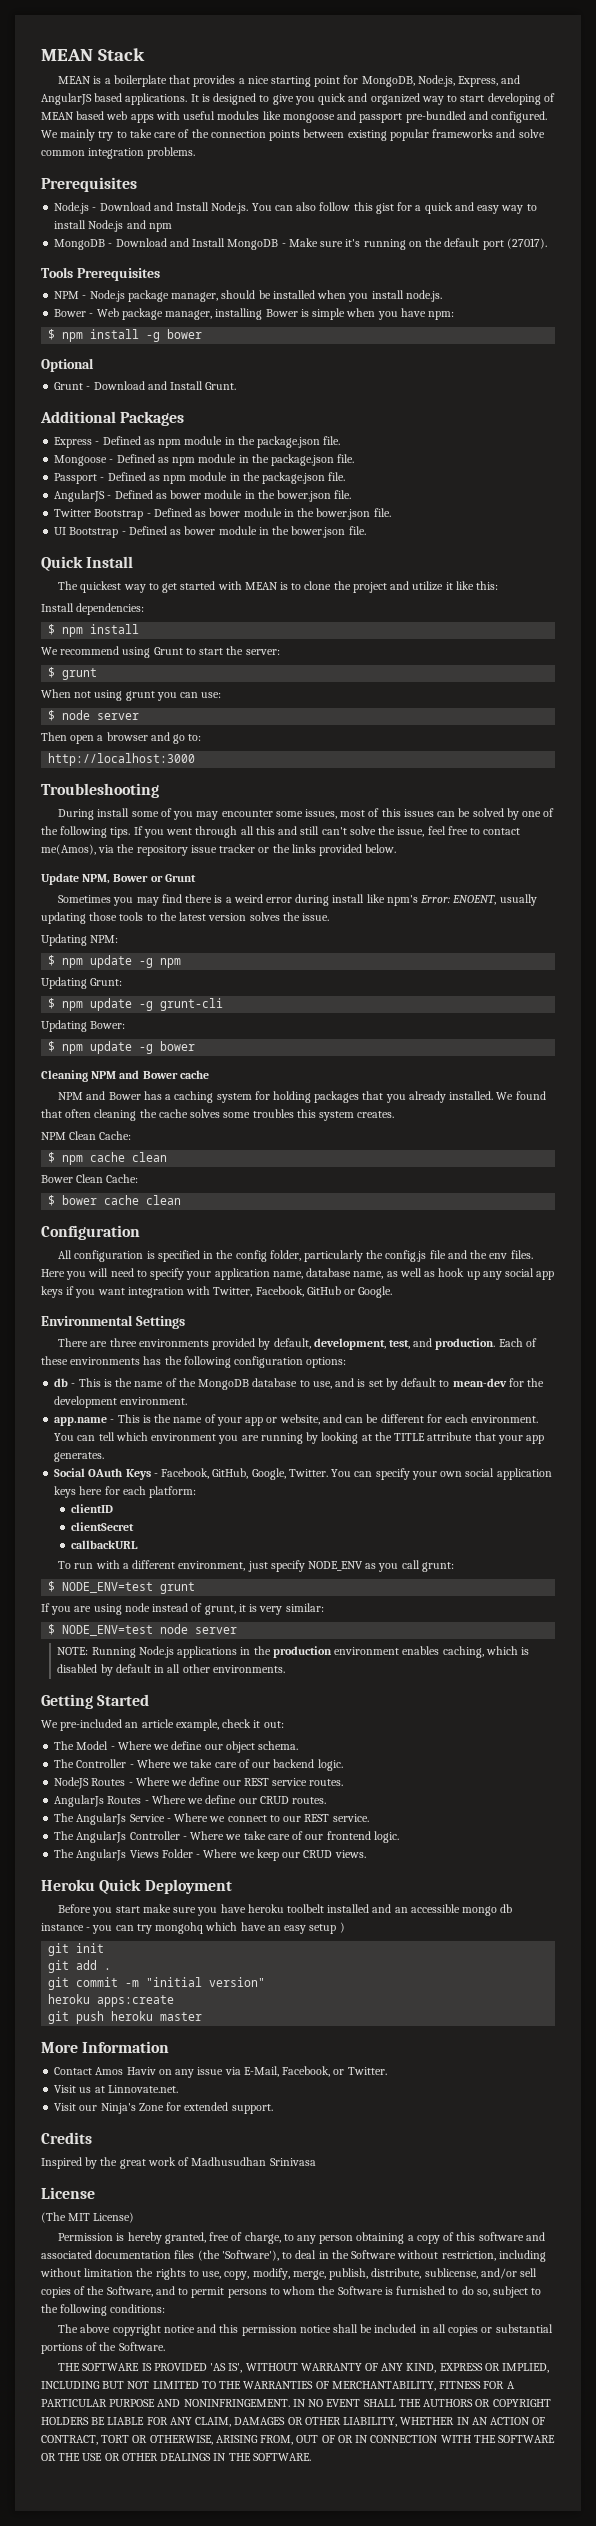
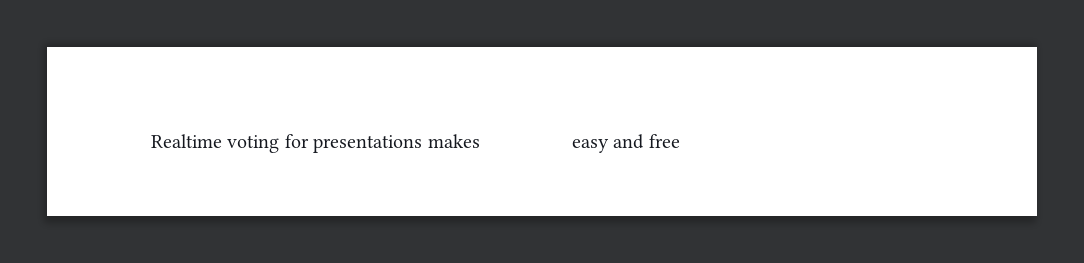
[41,48,145,61] [58,75,521,87] [41,93,555,105] [41,111,548,123] [41,129,545,141] [41,147,196,159] [41,177,137,192] [54,202,537,214] [54,220,172,232] [54,238,547,250] [41,267,160,281] [54,290,442,302] [54,308,455,320] [48,329,203,342] [41,358,94,372] [54,381,237,390] [40,411,185,426] [54,436,341,448] [54,454,355,466] [54,472,346,484] [54,490,352,502] [54,508,391,520] [54,526,366,538] [41,556,134,571] [58,581,499,593] [41,603,145,615] [48,624,140,637] [41,646,280,658] [48,667,98,680] [41,689,222,701] [48,710,140,721] [41,732,202,744] [48,753,196,766] [41,783,159,798] [58,808,555,820] [41,826,521,838] [41,844,397,856] [41,873,196,885] [58,894,537,906] [41,912,330,924] [41,934,119,946] [48,955,182,968] [41,977,123,989] [48,998,224,1011] [41,1020,126,1032] [48,1041,196,1054] [41,1070,209,1082] [58,1091,546,1103] [41,1109,395,1121] [41,1131,132,1140] [48,1152,168,1165] [41,1174,139,1183] [48,1195,182,1206] [41,1225,140,1240] [58,1250,533,1262] [41,1268,555,1280] [41,1286,393,1298] [41,1315,185,1329] [58,1338,537,1350] [41,1356,347,1368] [54,1378,545,1390] [54,1396,188,1408] [54,1414,539,1426] [54,1432,545,1444] [54,1452,105,1462] [54,1468,552,1480] [54,1486,197,1498] [70,1504,113,1513] [70,1522,134,1531] [70,1540,138,1549] [58,1560,454,1572] [48,1581,196,1594] [41,1603,324,1615] [48,1624,238,1636] [57,1646,530,1658] [57,1664,285,1676] [41,1694,150,1709] [41,1719,284,1731] [54,1741,299,1753] [54,1759,343,1771] [54,1777,344,1789] [54,1795,327,1807] [54,1813,369,1825] [54,1831,399,1843] [54,1849,366,1861] [41,1879,232,1894] [58,1904,513,1916] [41,1922,345,1934] [48,1943,105,1956] [48,1960,112,1973] [48,1977,266,1990] [48,1994,175,2007] [48,2011,203,2024] [41,2041,170,2053] [54,2066,387,2078] [54,2085,178,2093] [54,2102,273,2114] [41,2132,92,2144] [41,2157,316,2169] [41,2187,95,2199] [41,2212,135,2223] [58,2232,545,2244] [41,2250,546,2262] [40,2268,538,2280] [41,2286,542,2298] [41,2304,166,2316] [58,2324,553,2336] [41,2342,165,2354] [58,2363,550,2373] [41,2381,515,2391] [41,2399,551,2407] [41,2417,546,2427] [41,2435,556,2445] [41,2453,311,2461] MEAN Stack // MEAN is a boilerplate that provides a nice starting point for MongoDB, Node.js, Express, and AngularJS based applications. It is designed to give you quick and organized way to start developing of MEAN based web apps with useful modules like mongoose and passport pre-bundled and configured. We mainly try to take care of the connection points between existing popular frameworks and solve common integration problems. // Prerequisites // Node.js - Download and Install Node.js. You can also follow this gist for a quick and easy way to install Node.js and npm // MongoDB - Download and Install MongoDB - Make sure it's running on the default port (27017). // Tools Prerequisites // NPM - Node.js package manager, should be installed when you install node.js. // Bower - Web package manager, installing Bower is simple when you have npm: // $ npm install -g bower // Optional // Grunt - Download and Install Grunt. // Additional Packages // Express - Defined as npm module in the package.json file. // Mongoose - Defined as npm module in the package.json file. // Passport - Defined as npm module in the package.json file. // AngularJS - Defined as bower module in the bower.json file. // Twitter Bootstrap - Defined as bower module in the bower.json file. // UI Bootstrap - Defined as bower module in the bower.json file. // Quick Install // The quickest way to get started with MEAN is to clone the project and utilize it like this: // Install dependencies: // $ npm install // We recommend using Grunt to start the server: // $ grunt // When not using grunt you can use: // $ node server // Then open a browser and go to: // http://localhost:3000 // Troubleshooting // During install some of you may encounter some issues, most of this issues can be solved by one of the following tips. If you went through all this and still can't solve the issue, feel free to contact me(Amos), via the repository issue tracker or the links provided below. // Update NPM, Bower or Grunt // Sometimes you may find there is a weird error during install like npm's Error: ENOENT, usually updating those tools to the latest version solves the issue. // Updating NPM: // $ npm update -g npm // Updating Grunt: // $ npm update -g grunt-cli // Updating Bower: // $ npm update -g bower // Cleaning NPM and Bower cache // NPM and Bower has a caching system for holding packages that you already installed. We found that often cleaning the cache solves some troubles this system creates. // NPM Clean Cache: // $ npm cache clean // Bower Clean Cache: // $ bower cache clean // Configuration // All configuration is specified in the config folder, particularly the config.js file and the env files. Here you will need to specify your application name, database name, as well as hook up any social app keys if you want integration with Twitter, Facebook, GitHub or Google. // Environmental Settings // There are three environments provided by default, development, test, and production. Each of these environments has the following configuration options: // db - This is the name of the MongoDB database to use, and is set by default to mean-dev for the development environment. // app.name - This is the name of your app or website, and can be different for each environment. You can tell which environment you are running by looking at the TITLE attribute that your app generates. // Social OAuth Keys - Facebook, GitHub, Google, Twitter. You can specify your own social application keys here for each platform: // clientID // clientSecret // callbackURL // To run with a different environment, just specify NODE_ENV as you call grunt: // $ NODE_ENV=test grunt // If you are using node instead of grunt, it is very similar: // $ NODE_ENV=test node server // NOTE: Running Node.js applications in the production environment enables caching, which is disabled by default in all other environments. // Getting Started // We pre-included an article example, check it out: // The Model - Where we define our object schema. // The Controller - Where we take care of our backend logic. // NodeJS Routes - Where we define our REST service routes. // AngularJs Routes - Where we define our CRUD routes. // The AngularJs Service - Where we connect to our REST service. // The AngularJs Controller - Where we take care of our frontend logic. // The AngularJs Views Folder - Where we keep our CRUD views. // Heroku Quick Deployment // Before you start make sure you have heroku toolbelt installed and an accessible mongo db instance - you can try mongohq which have an easy setup ) // git init // git add . // git commit -m "initial version" // heroku apps:create // git push heroku master // More Information // Contact Amos Haviv on any issue via E-Mail, Facebook, or Twitter. // Visit us at Linnovate.net. // Visit our Ninja's Zone for extended support. // Credits // Inspired by the great work of Madhusudhan Srinivasa // License // (The MIT License) // Permission is hereby granted, free of charge, to any person obtaining a copy of this software and associated documentation files (the 'Software'), to deal in the Software without restriction, including without limitation the rights to use, copy, modify, merge, publish, distribute, sublicense, and/or sell copies of the Software, and to permit persons to whom the Software is furnished to do so, subject to the following conditions: // The above copyright notice and this permission notice shall be included in all copies or substantial portions of the Software. // THE SOFTWARE IS PROVIDED 'AS IS', WITHOUT WARRANTY OF ANY KIND, EXPRESS OR IMPLIED, INCLUDING BUT NOT LIMITED TO THE WARRANTIES OF MERCHANTABILITY, FITNESS FOR A PARTICULAR PURPOSE AND NONINFRINGEMENT. IN NO EVENT SHALL THE AUTHORS OR COPYRIGHT HOLDERS BE LIABLE FOR ANY CLAIM, DAMAGES OR OTHER LIABILITY, WHETHER IN AN ACTION OF CONTRACT, TORT OR OTHERWISE, ARISING FROM, OUT OF OR IN CONNECTION WITH THE SOFTWARE OR THE USE OR OTHER DEALINGS IN THE SOFTWARE. -> [151,134,680,153] Realtime voting for presentations makes easy and free

